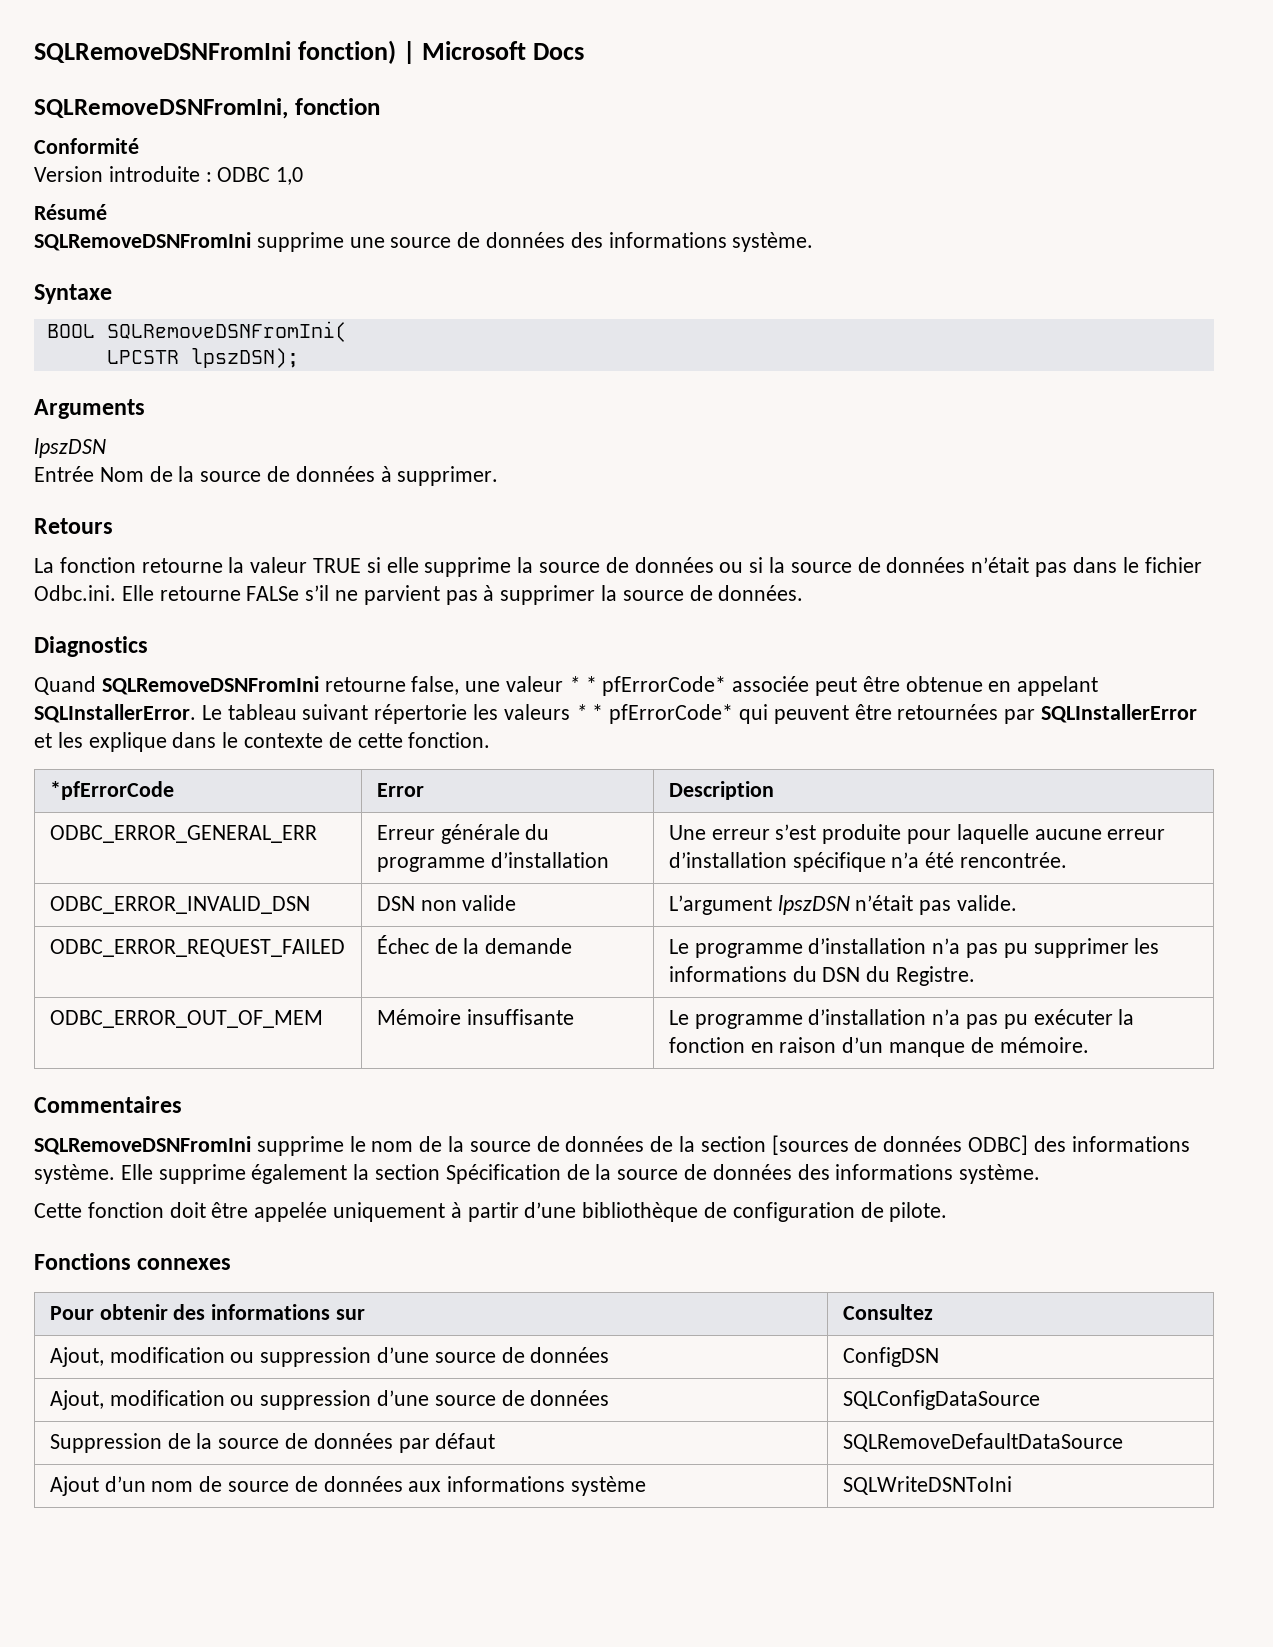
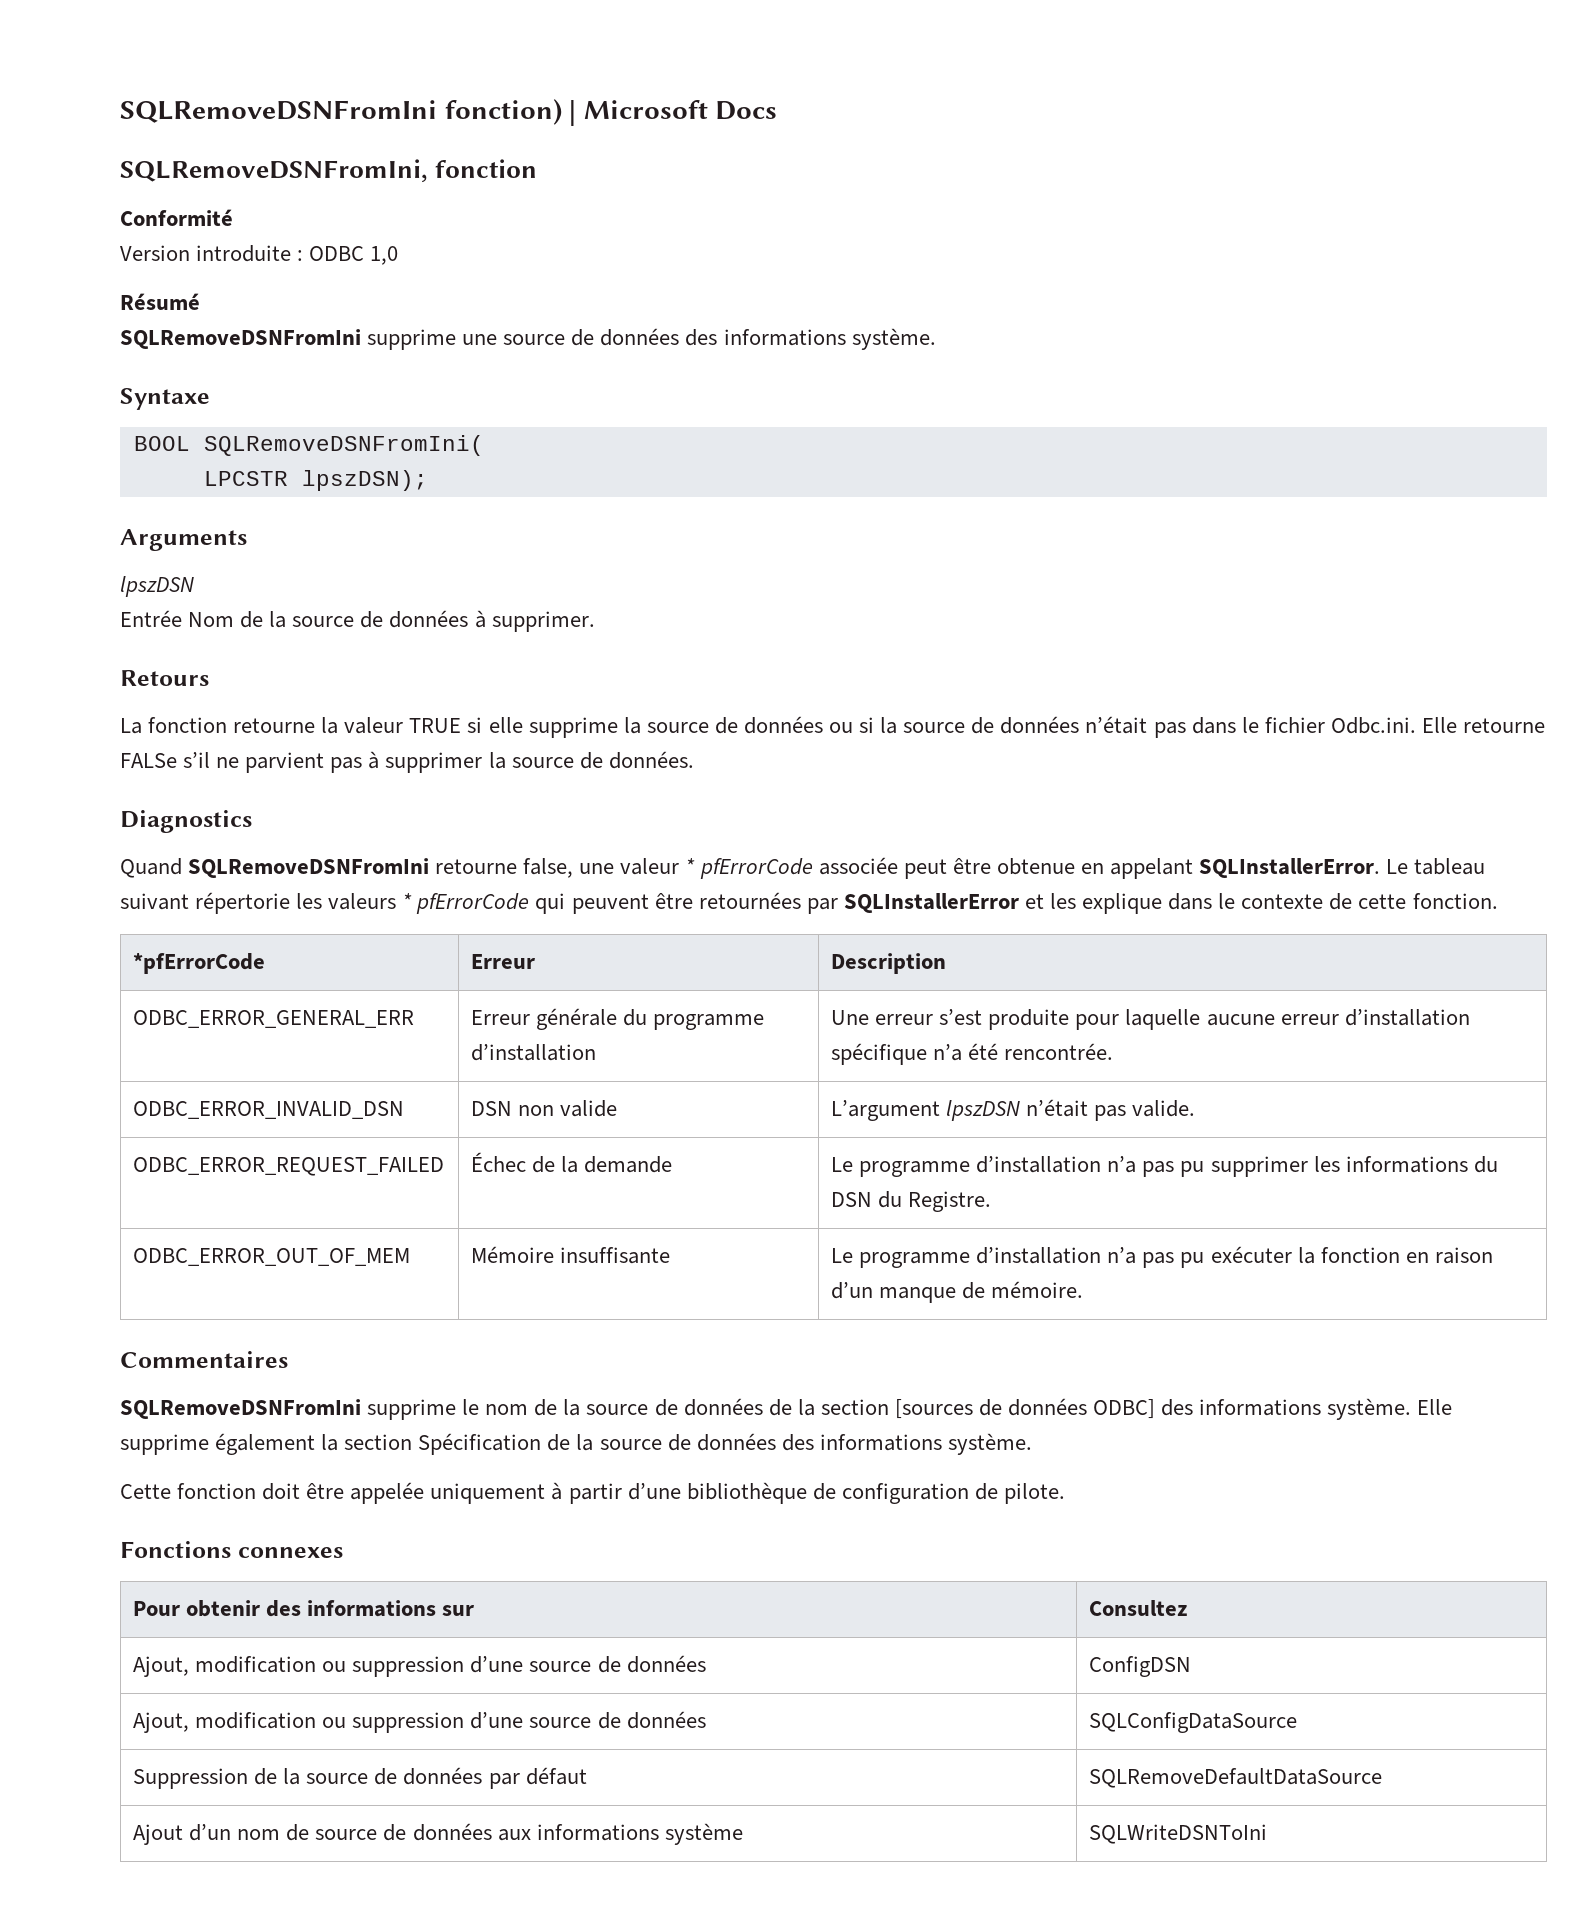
[585,676,727,696] * pfErrorCode* -> [699,858,813,879] pfErrorCode
[592,704,734,724] * pfErrorCode* -> [416,893,530,914] pfErrorCode
[376,783,424,797] Error -> [471,954,536,969] Erreur

